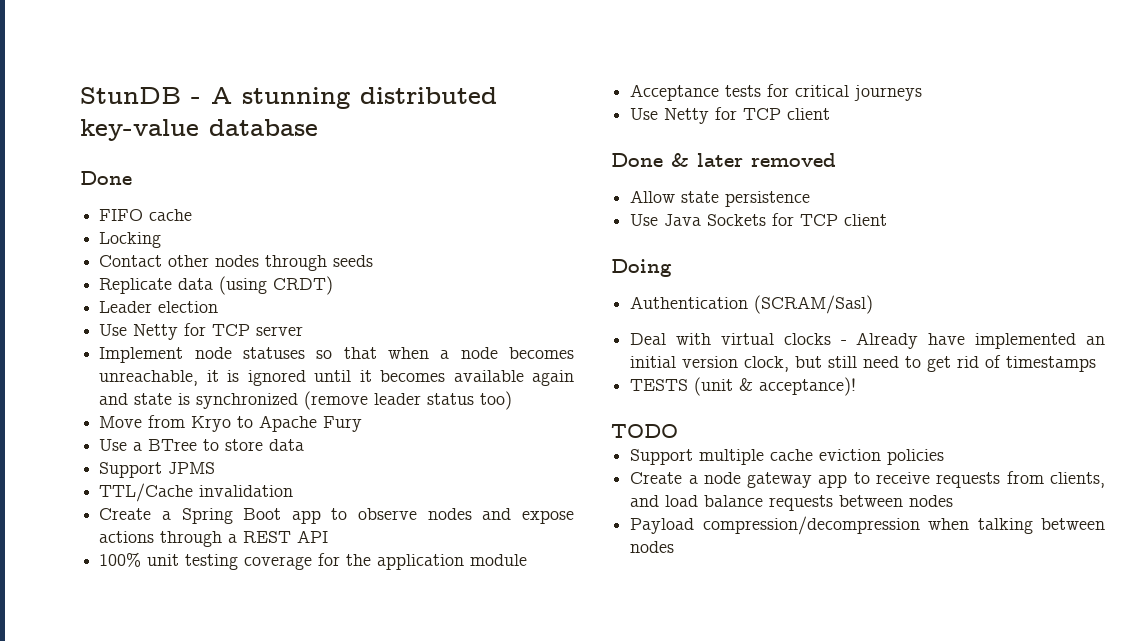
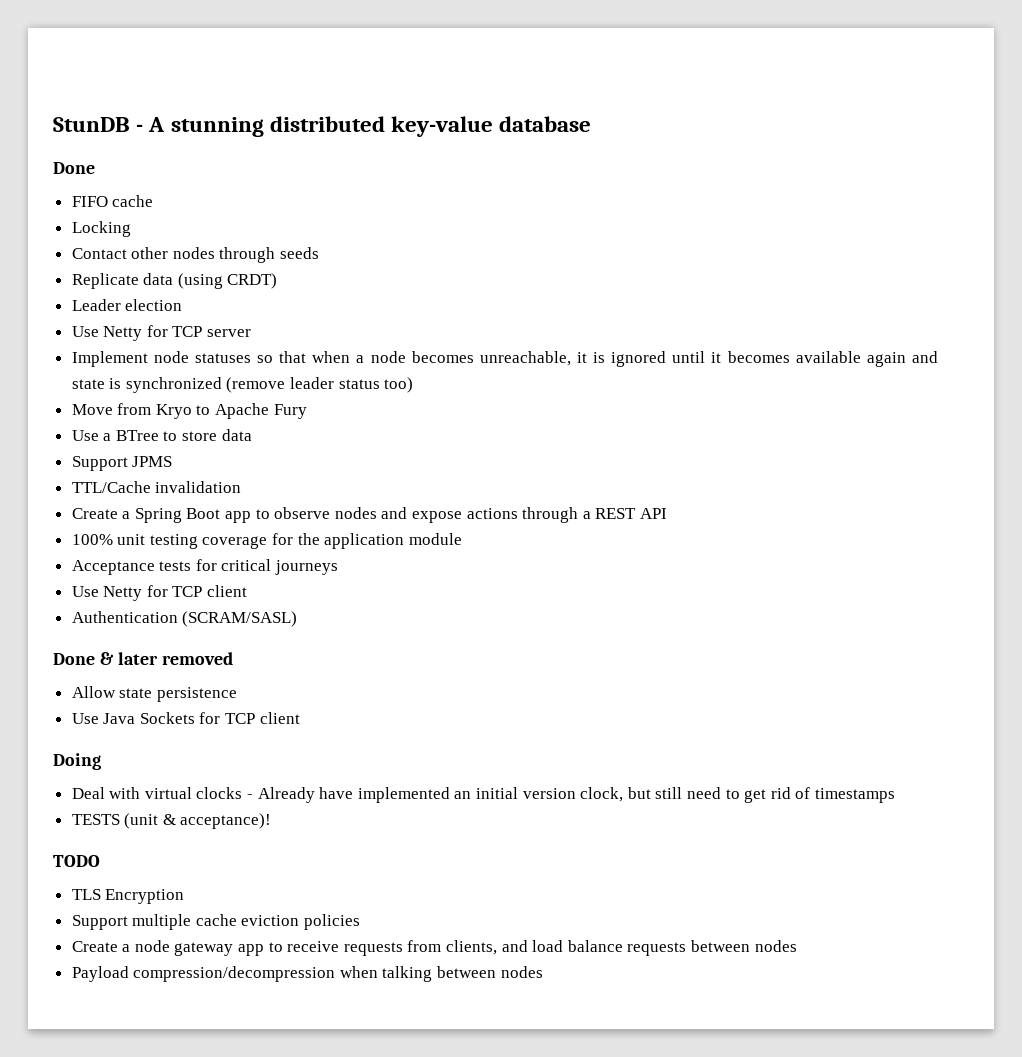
(831, 114) none -> [71,611,298,627] // Authentication (SCRAM/SASL)
[630,295,874,314] // Authentication (SCRAM/Sasl) -> (101, 761) none
(678, 431) none -> [71,889,185,904] // TLS Encryption

